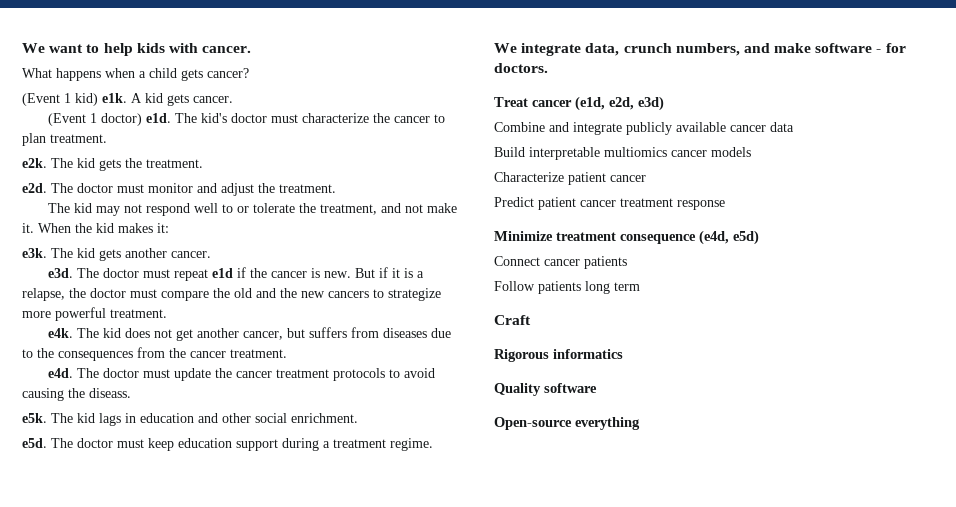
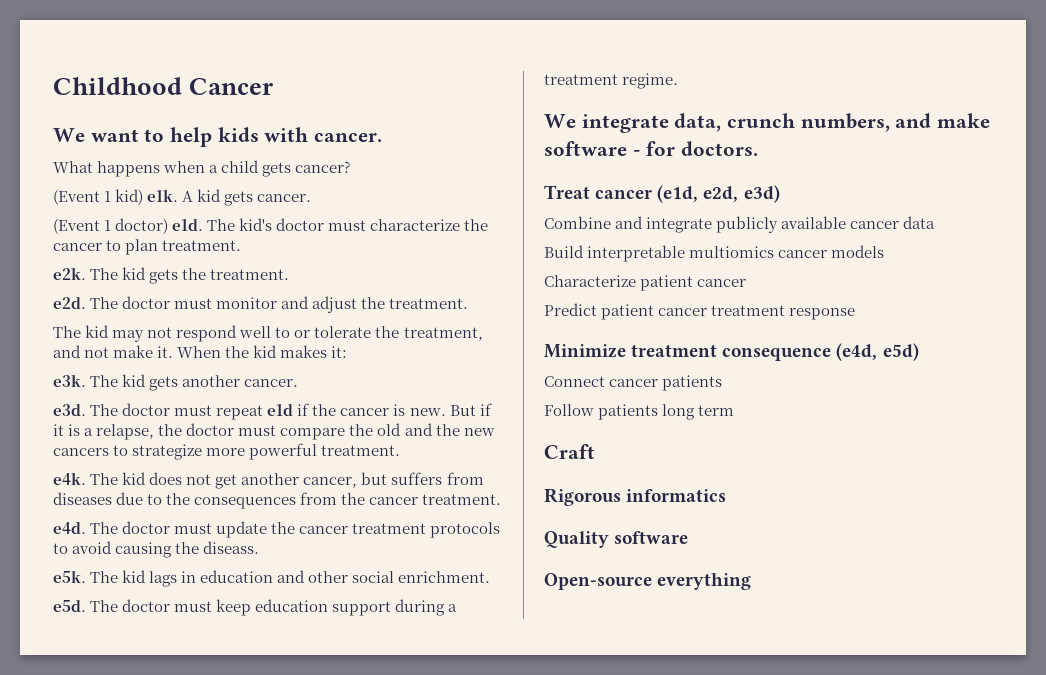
(22, 48) none -> [53,77,275,95] Childhood Cancer //

